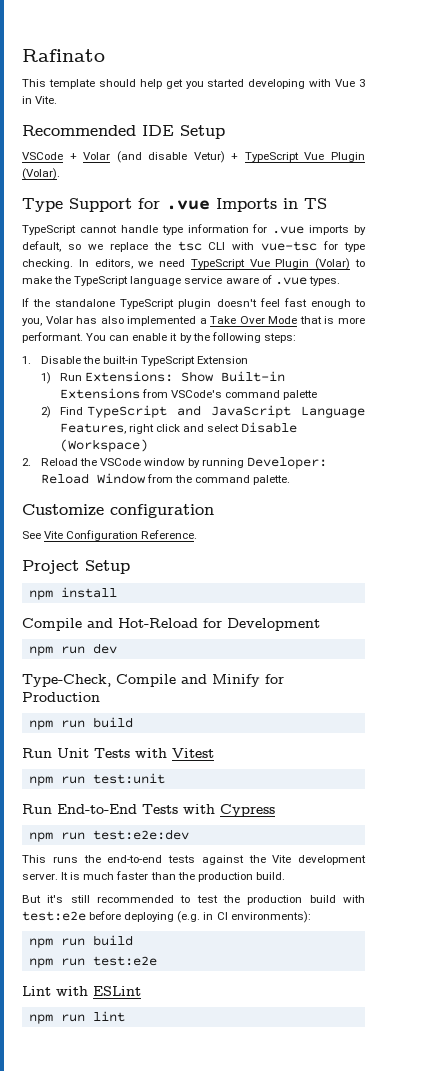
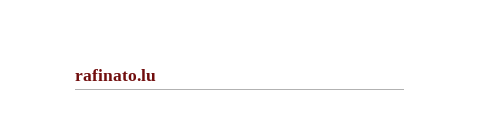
[22,49,105,62] [22,79,365,89] [22,96,58,104] [22,125,225,139] [22,151,365,163] [22,168,60,180] [22,198,327,212] [22,224,366,235] [22,241,365,252] [22,258,365,270] [22,275,340,286] [22,298,365,309] [22,316,365,326] [22,332,296,343] [22,356,249,366] [40,371,285,384] [59,388,318,400] [40,405,365,418] [59,422,298,434] [59,439,148,452] [22,457,328,469] [40,473,291,485] [22,504,214,518] [22,530,198,541] [22,560,130,574] [28,587,117,600] [22,618,320,631] [28,643,117,656] [22,674,284,687] [22,692,100,702] [28,717,133,730] [22,748,214,758] [28,773,165,786] [22,804,275,817] [28,829,189,842] [22,855,366,865] [22,871,285,882] [22,895,365,905] [22,911,311,923] [28,935,133,948] [28,956,157,968] [22,986,141,996] [28,1011,125,1024] Rafinato // This template should help get you started developing with Vue 3 in Vite. // Recommended IDE Setup // VSCode + Volar (and disable Vetur) + TypeScript Vue Plugin (Volar). // Type Support for .vue Imports in TS // TypeScript cannot handle type information for .vue imports by default, so we replace the tsc CLI with vue-tsc for type checking. In editors, we need TypeScript Vue Plugin (Volar) to make the TypeScript language service aware of .vue types. // If the standalone TypeScript plugin doesn't feel fast enough to you, Volar has also implemented a Take Over Mode that is more performant. You can enable it by the following steps: // 1. Disable the built-in TypeScript Extension // 1) Run Extensions: Show Built-in Extensions from VSCode's command palette // 2) Find TypeScript and JavaScript Language Features, right click and select Disable (Workspace) // 2. Reload the VSCode window by running Developer: Reload Window from the command palette. // Customize configuration // See Vite Configuration Reference. // Project Setup // npm install // Compile and Hot-Reload for Development // npm run dev // Type-Check, Compile and Minify for Production // npm run build // Run Unit Tests with Vitest // npm run test:unit // Run End-to-End Tests with Cypress // npm run test:e2e:dev // This runs the end-to-end tests against the Vite development server. It is much faster than the production build. // But it's still recommended to test the production build with test:e2e before deploying (e.g. in CI environments): // npm run build // npm run test:e2e // Lint with ESLint // npm run lint -> [75,69,156,81] rafinato.lu

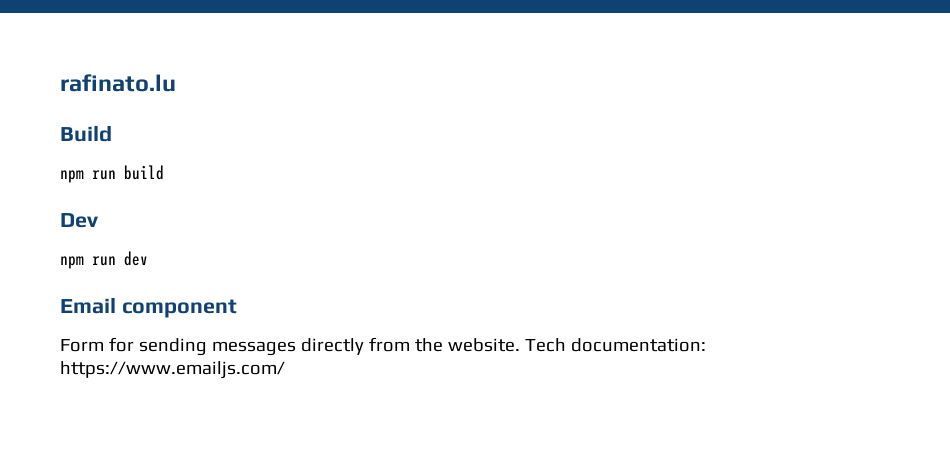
(156, 75) none -> [60,125,112,142] [60,165,164,183] [60,213,98,228] [60,251,148,269] [60,297,237,318] [60,337,706,356] [60,361,285,379] // Build // npm run build // Dev // npm run dev // Email component // Form for sending messages directly from the website. Tech documentation: https://www.emailjs.com/

